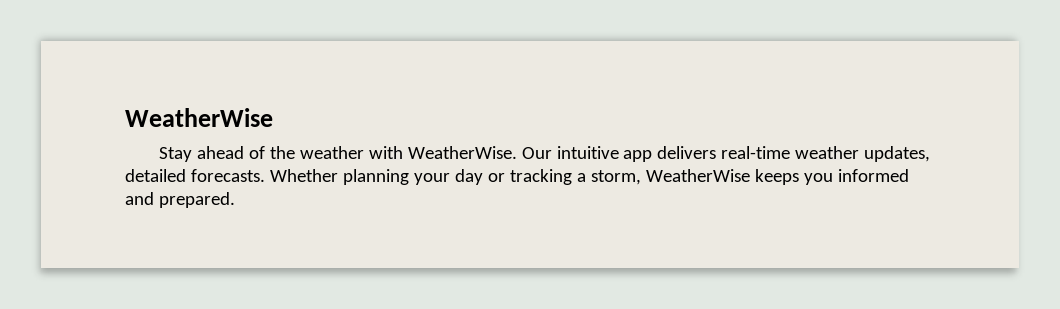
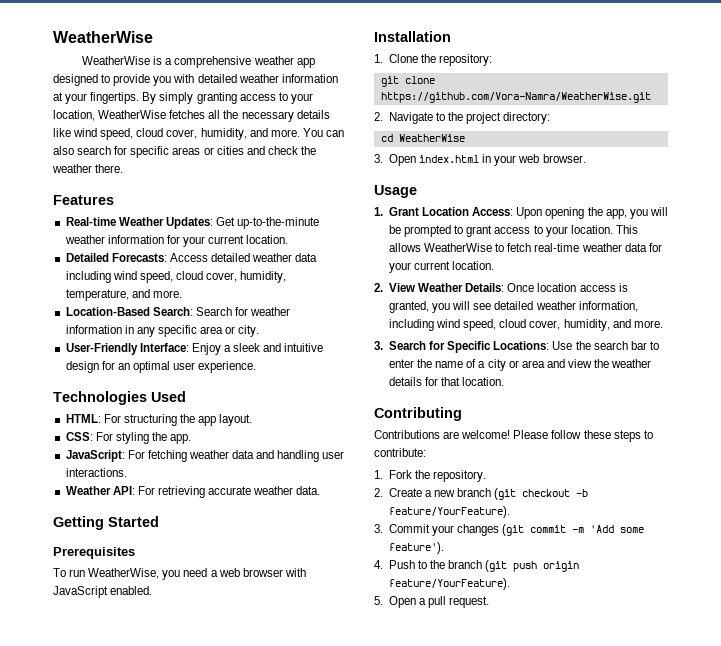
[125,108,273,127] [158,146,931,162] [125,169,909,185] [125,192,235,208] WeatherWise // Stay ahead of the weather with WeatherWise. Our intuitive app delivers real-time weather updates, detailed forecasts. Whether planning your day or tracking a storm, WeatherWise keeps you informed and prepared. -> [53,31,153,43] [82,56,315,68] [53,74,338,86] [53,92,313,104] [53,110,330,122] [53,128,344,140] [53,146,316,158] [52,164,124,173] [53,195,114,205] [65,217,320,229] [64,235,289,247] [65,253,318,262] [65,271,287,283] [65,289,182,301] [65,307,291,316] [65,325,260,337] [65,343,324,355] [65,361,257,373] [53,391,186,405] [65,414,253,426] [65,432,192,444] [65,450,345,462] [65,468,127,477] [65,486,321,498] [53,516,159,530] [53,547,135,559] [53,568,306,580] [53,586,153,598] [374,31,451,42] [374,54,493,66] [380,76,435,87] [380,92,651,103] [374,112,551,124] [380,134,465,142] [374,154,586,166] [374,185,417,198] [374,207,668,219] [388,225,638,237] [388,243,662,252] [388,261,495,273] [374,283,628,292] [388,301,638,313] [388,319,663,331] [374,341,659,353] [388,359,652,371] [388,377,505,386] [374,407,462,421] [374,430,653,442] [374,448,426,457] [374,470,487,482] [374,488,589,500] [388,506,510,518] [374,524,645,536] [388,542,444,554] [374,560,580,572] [388,578,510,590] [374,596,490,608] WeatherWise // WeatherWise is a comprehensive weather app designed to provide you with detailed weather information at your fingertips. By simply granting access to your location, WeatherWise fetches all the necessary details like wind speed, cloud cover, humidity, and more. You can also search for specific areas or cities and check the weather there. // Features // Real-time Weather Updates: Get up-to-the-minute weather information for your current location. // Detailed Forecasts: Access detailed weather data including wind speed, cloud cover, humidity, temperature, and more. // Location-Based Search: Search for weather information in any specific area or city. // User-Friendly Interface: Enjoy a sleek and intuitive design for an optimal user experience. // Technologies Used // HTML: For structuring the app layout. // CSS: For styling the app. // JavaScript: For fetching weather data and handling user interactions. // Weather API: For retrieving accurate weather data. // Getting Started // Prerequisites // To run WeatherWise, you need a web browser with JavaScript enabled. // Installation // 1. Clone the repository: // git clone https://github.com/Vora-Namra/WeatherWise.git // 2. Navigate to the project directory: // cd WeatherWise // 3. Open index.html in your web browser. // Usage // 1. Grant Location Access: Upon opening the app, you will be prompted to grant access to your location. This allows WeatherWise to fetch real-time weather data for your current location. // 2. View Weather Details: Once location access is granted, you will see detailed weather information, including wind speed, cloud cover, humidity, and more. // 3. Search for Specific Locations: Use the search bar to enter the name of a city or area and view the weather details for that location. // Contributing // Contributions are welcome! Please follow these steps to contribute: // 1. Fork the repository. // 2. Create a new branch (git checkout -b feature/YourFeature). // 3. Commit your changes (git commit -m 'Add some feature'). // 4. Push to the branch (git push origin feature/YourFeature). // 5. Open a pull request.

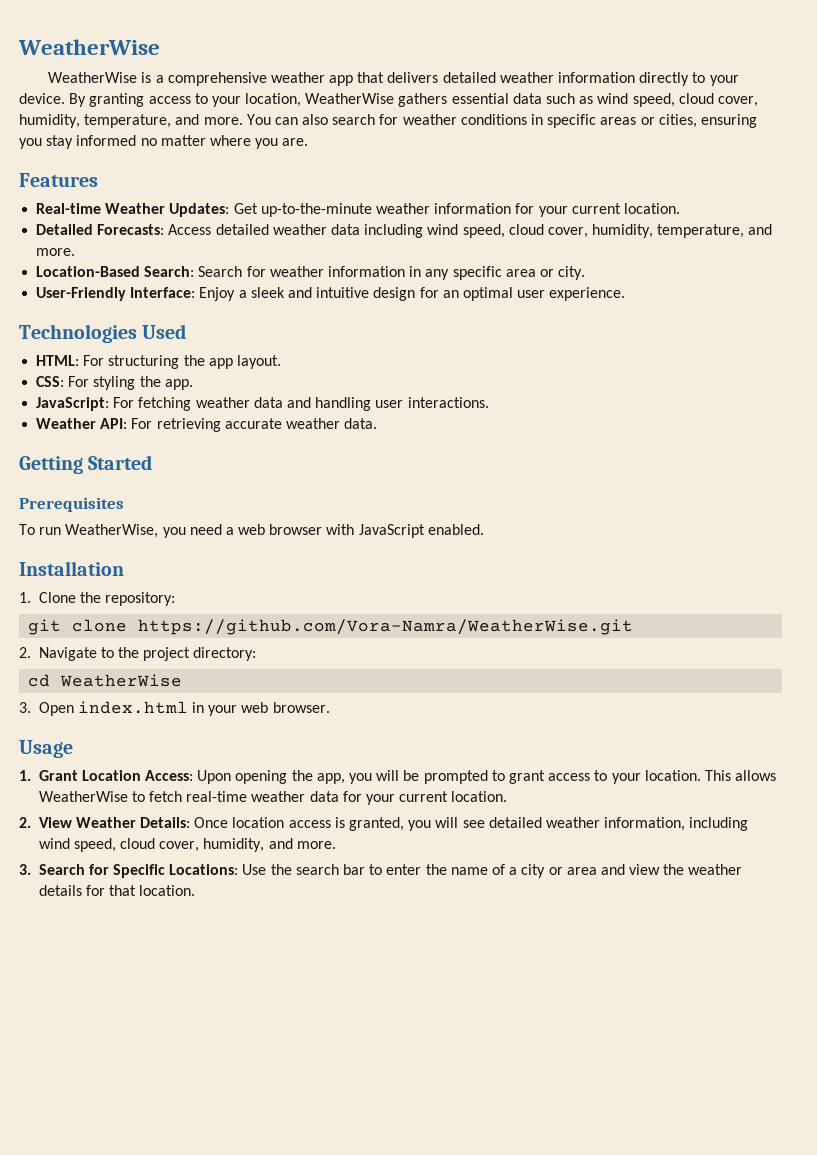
[53,74,338,86] [53,92,194,104] designed to provide you with detailed weather information at your fingertips. By simply -> [357,72,739,86] [19,93,87,107] that delivers detailed weather information directly to your device. By
[169,110,330,122] [53,128,247,140] fetches all the necessary details like wind speed, cloud cover, humidity, -> [398,93,758,107] [19,114,172,128] gathers essential data such as wind speed, cloud cover, humidity, temperature,
[130,146,316,158] [52,164,124,173] specific areas or cities and check the weather there. -> [402,114,757,128] [19,135,309,149] weather conditions in specific areas or cities, ensuring you stay informed no matter where you are.
[374,407,462,421] [374,430,653,442] [374,448,426,457] [374,470,487,482] [374,488,589,500] [388,506,510,518] [374,524,645,536] [388,542,444,554] [374,560,580,572] [388,578,510,590] [374,596,490,608] // Contributing // Contributions are welcome! Please follow these steps to contribute: // 1. Fork the repository. // 2. Create a new branch (git checkout -b feature/YourFeature). // 3. Commit your changes (git commit -m 'Add some feature'). // 4. Push to the branch (git push origin feature/YourFeature). // 5. Open a pull request. -> (196, 890) none

